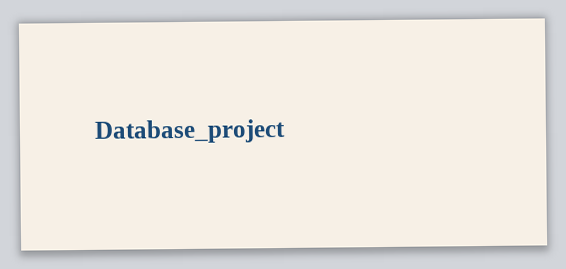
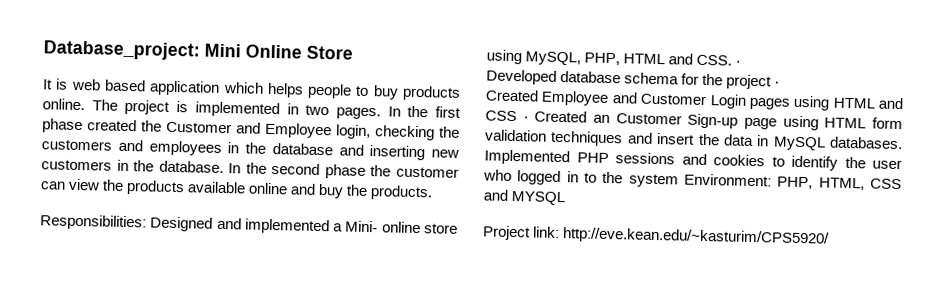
[94,118,286,144] Database_project -> [43,40,353,61] [42,78,462,101] [42,98,461,120] [42,118,460,141] [41,139,459,161] [41,159,459,179] [40,178,434,201] [40,214,458,235] [486,49,742,66] [486,69,781,90] [485,89,903,111] [485,110,903,131] [485,129,903,151] [484,149,902,171] [483,169,902,191] [483,189,566,206] [482,225,831,247] Database_project: Mini Online Store // It is web based application which helps people to buy products online. The project is implemented in two pages. In the first phase created the Customer and Employee login, checking the customers and employees in the database and inserting new customers in the database. In the second phase the customer can view the products available online and buy the products. // Responsibilities: Designed and implemented a Mini- online store using MySQL, PHP, HTML and CSS. · // Developed database schema for the project · // Created Employee and Customer Login pages using HTML and CSS · Created an Customer Sign-up page using HTML form validation techniques and insert the data in MySQL databases. Implemented PHP sessions and cookies to identify the user who logged in to the system Environment: PHP, HTML, CSS and MYSQL // Project link: http://eve.kean.edu/~kasturim/CPS5920/

